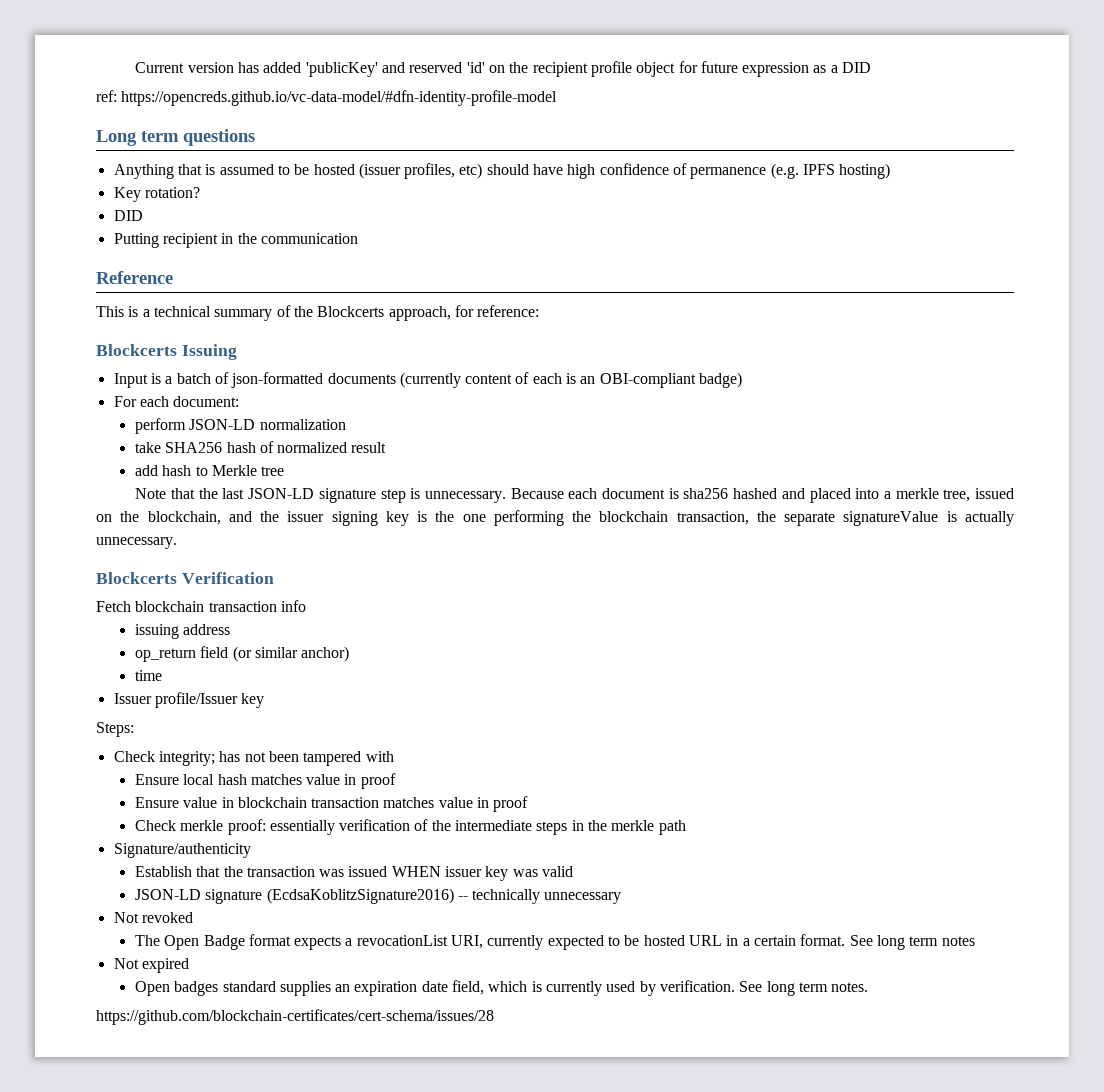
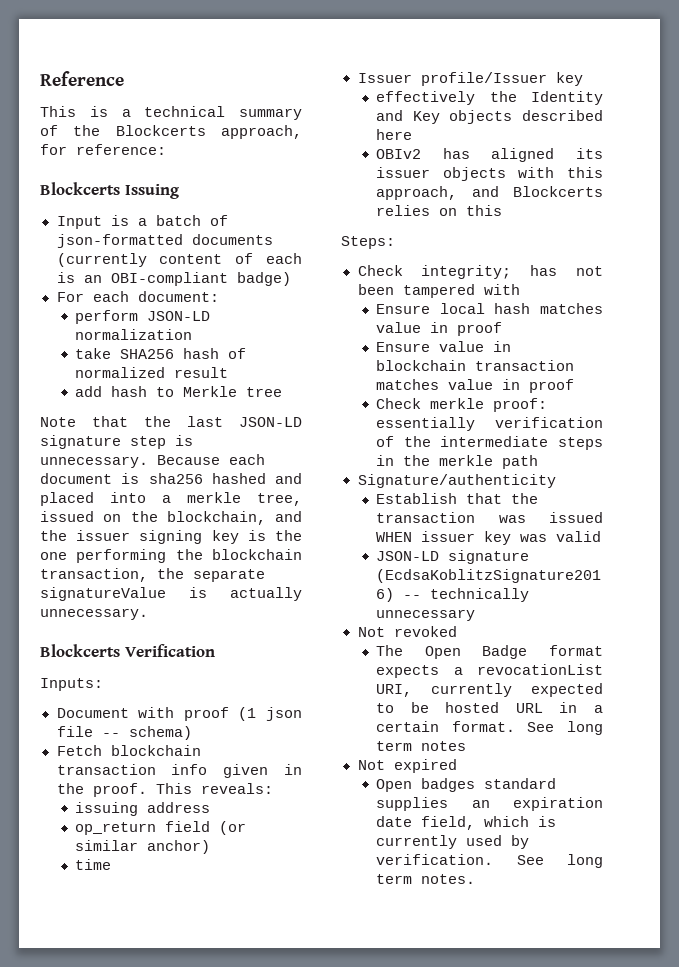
[135,61,872,77] [96,90,558,106] [96,129,255,146] [113,163,891,179] [113,187,200,202] [113,210,143,221] [113,233,358,248] Current version has added 'publicKey' and reserved 'id' on the recipient profile object for future expression as a DID // ref: https://opencreds.github.io/vc-data-model/#dfn-identity-profile-model // Long term questions // Anything that is assumed to be hosted (issuer profiles, etc) should have high confidence of permanence (e.g. IPFS hosting) // Key rotation? // DID // Putting recipient in the communication // -> (40, 78) none
[96,600,306,612] Fetch blockchain transaction info -> [40,678,103,691] [56,707,302,721] [56,726,192,740] [56,745,201,756] [56,764,302,778] [56,783,273,797] Inputs: // Document with proof (1 json file -- schema) // Fetch blockchain transaction info given in the proof. This reveals:
(265, 700) none -> [376,91,603,105] [376,110,603,124] [376,129,413,140] [376,148,603,162] [376,167,603,181] [376,186,603,200] [376,205,503,216] // effectively the Identity and Key objects described here // OBIv2 has aligned its issuer objects with this approach, and Blockcerts relies on this
[96,1009,494,1025] // https://github.com/blockchain-certificates/cert-schema/issues/28 -> (476, 879) none

